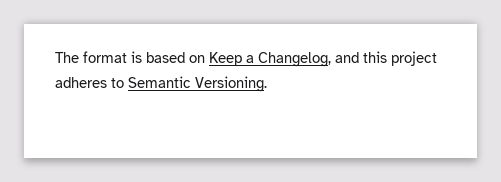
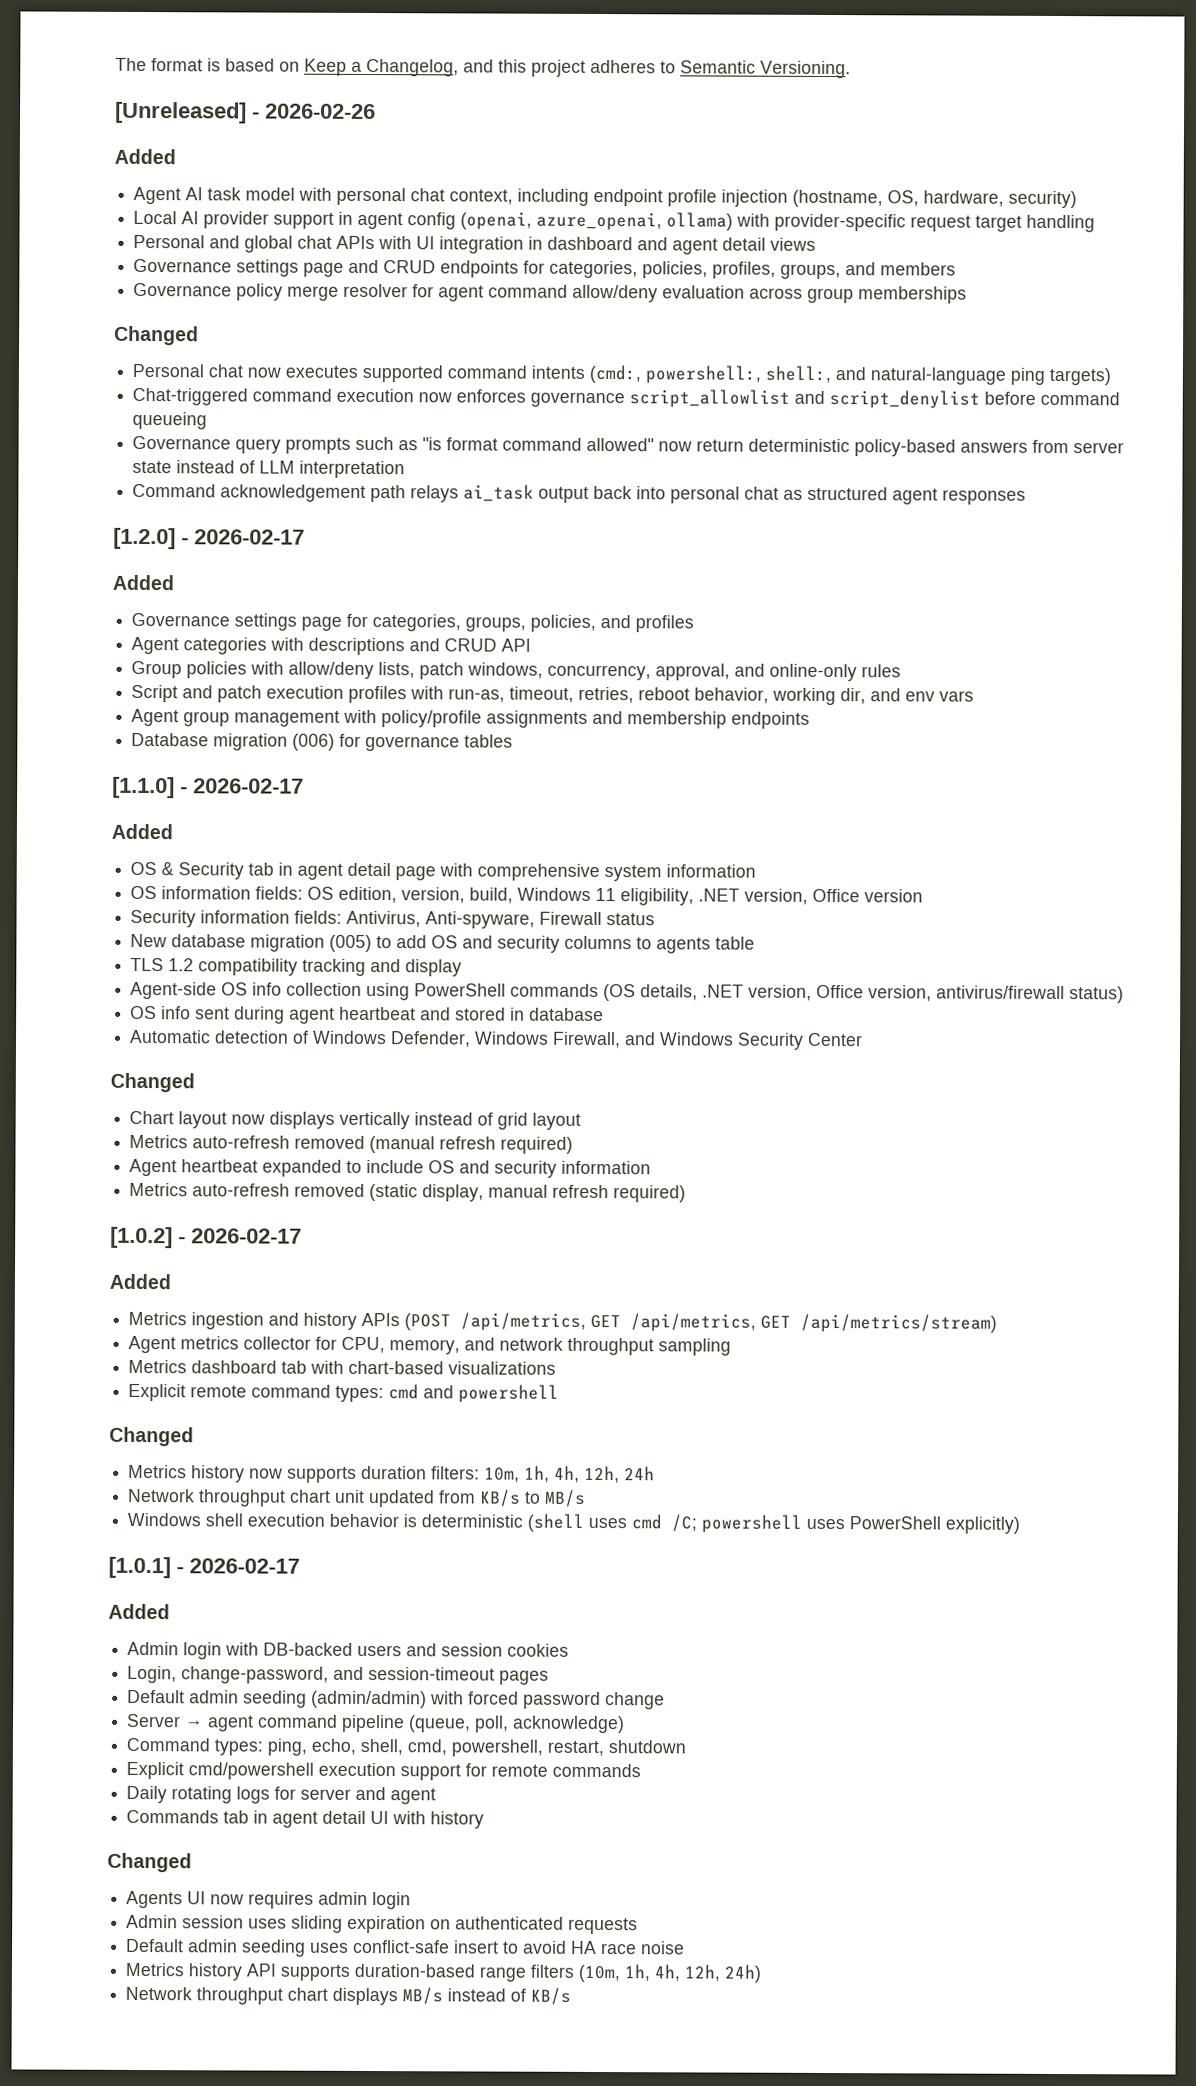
(267, 84) none -> [115,101,376,124] [114,148,176,165] [133,186,1078,209] [133,210,1096,233] [133,234,817,255] [133,258,957,280] [133,282,968,304] [114,325,199,346] [132,363,1112,386] [132,387,1121,409] [132,411,208,430] [132,435,1125,457] [132,460,406,479] [132,483,1027,505] [113,527,305,550] [112,574,175,591] [131,612,695,633] [131,636,532,656] [131,660,902,682] [131,684,975,706] [131,708,811,729] [131,732,514,752] [112,776,304,799] [111,823,173,840] [130,861,757,882] [130,885,924,906] [130,909,656,929] [130,933,756,954] [130,957,463,977] [130,981,1125,1004] [130,1005,605,1024] [129,1029,864,1050] [110,1072,195,1093] [129,1110,582,1130] [129,1134,574,1154] [129,1158,652,1178] [129,1182,687,1203] [110,1226,302,1249] [109,1273,171,1290] [128,1311,998,1333] [128,1335,732,1356] [128,1359,557,1375] [128,1383,560,1403] [109,1426,194,1447] [128,1464,656,1484] [127,1488,587,1508] [127,1512,1021,1534] [108,1556,300,1579] [108,1603,170,1620] [127,1641,570,1660] [127,1665,550,1685] [127,1689,666,1710] [127,1713,626,1734] [126,1737,687,1757] [126,1761,642,1781] [126,1785,437,1805] [126,1809,485,1829] [107,1852,192,1873] [126,1890,412,1910] [126,1914,639,1935] [126,1938,686,1957] [125,1962,762,1983] [125,1986,572,2006] // [Unreleased] - 2026-02-26 // Added // Agent AI task model with personal chat context, including endpoint profile injection (hostname, OS, hardware, security) // Local AI provider support in agent config (openai, azure_openai, ollama) with provider-specific request target handling // Personal and global chat APIs with UI integration in dashboard and agent detail views // Governance settings page and CRUD endpoints for categories, policies, profiles, groups, and members // Governance policy merge resolver for agent command allow/deny evaluation across group memberships // Changed // Personal chat now executes supported command intents (cmd:, powershell:, shell:, and natural-language ping targets) // Chat-triggered command execution now enforces governance script_allowlist and script_denylist before command queueing // Governance query prompts such as "is format command allowed" now return deterministic policy-based answers from server state instead of LLM interpretation // Command acknowledgement path relays ai_task output back into personal chat as structured agent responses // [1.2.0] - 2026-02-17 // Added // Governance settings page for categories, groups, policies, and profiles // Agent categories with descriptions and CRUD API // Group policies with allow/deny lists, patch windows, concurrency, approval, and online-only rules // Script and patch execution profiles with run-as, timeout, retries, reboot behavior, working dir, and env vars // Agent group management with policy/profile assignments and membership endpoints // Database migration (006) for governance tables // [1.1.0] - 2026-02-17 // Added // OS & Security tab in agent detail page with comprehensive system information // OS information fields: OS edition, version, build, Windows 11 eligibility, .NET version, Office version // Security information fields: Antivirus, Anti-spyware, Firewall status // New database migration (005) to add OS and security columns to agents table // TLS 1.2 compatibility tracking and display // Agent-side OS info collection using PowerShell commands (OS details, .NET version, Office version, antivirus/firewall status) // OS info sent during agent heartbeat and stored in database // Automatic detection of Windows Defender, Windows Firewall, and Windows Security Center // Changed // Chart layout now displays vertically instead of grid layout // Metrics auto-refresh removed (manual refresh required) // Agent heartbeat expanded to include OS and security information // Metrics auto-refresh removed (static display, manual refresh required) // [1.0.2] - 2026-02-17 // Added // Metrics ingestion and history APIs (POST /api/metrics, GET /api/metrics, GET /api/metrics/stream) // Agent metrics collector for CPU, memory, and network throughput sampling // Metrics dashboard tab with chart-based visualizations // Explicit remote command types: cmd and powershell // Changed // Metrics history now supports duration filters: 10m, 1h, 4h, 12h, 24h // Network throughput chart unit updated from KB/s to MB/s // Windows shell execution behavior is deterministic (shell uses cmd /C; powershell uses PowerShell explicitly) // [1.0.1] - 2026-02-17 // Added // Admin login with DB-backed users and session cookies // Login, change-password, and session-timeout pages // Default admin seeding (admin/admin) with forced password change // Server → agent command pipeline (queue, poll, acknowledge) // Command types: ping, echo, shell, cmd, powershell, restart, shutdown // Explicit cmd/powershell execution support for remote commands // Daily rotating logs for server and agent // Commands tab in agent detail UI with history // Changed // Agents UI now requires admin login // Admin session uses sliding expiration on authenticated requests // Default admin seeding uses conflict-safe insert to avoid HA race noise // Metrics history API supports duration-based range filters (10m, 1h, 4h, 12h, 24h) // Network throughput chart displays MB/s instead of KB/s

